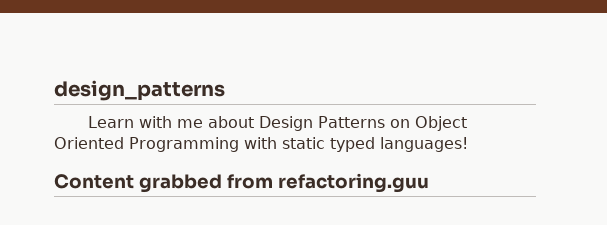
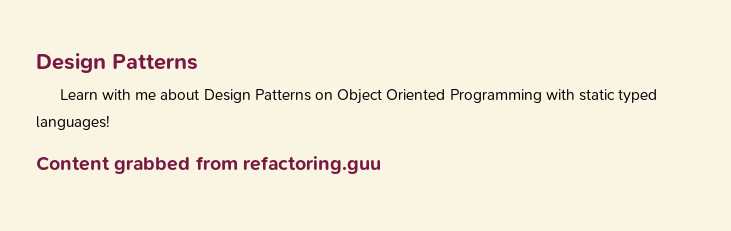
[54,80,225,101] design_patterns -> [36,53,198,73] Design Patterns

